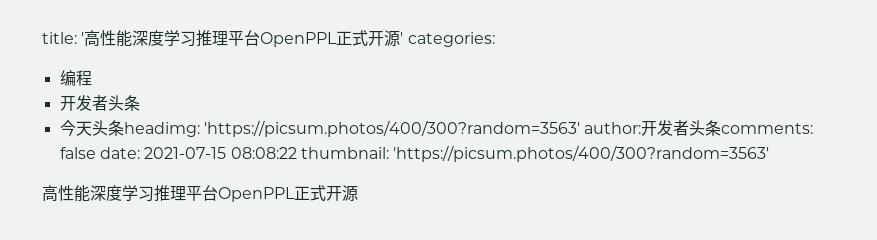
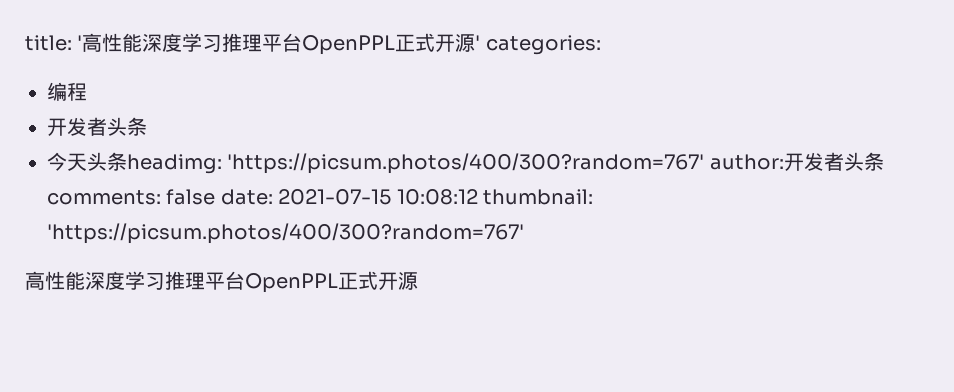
[203,120,580,137] 'https://picsum.photos/400/300?random=3563' -> [227,153,705,174] 'https://picsum.photos/400/300?random=767'
[230,145,770,162] 08:08:22 thumbnail: 'https://picsum.photos/400/300?random=3563' -> [396,189,593,205] [47,223,524,244] 10:08:12 thumbnail: 'https://picsum.photos/400/300?random=767'

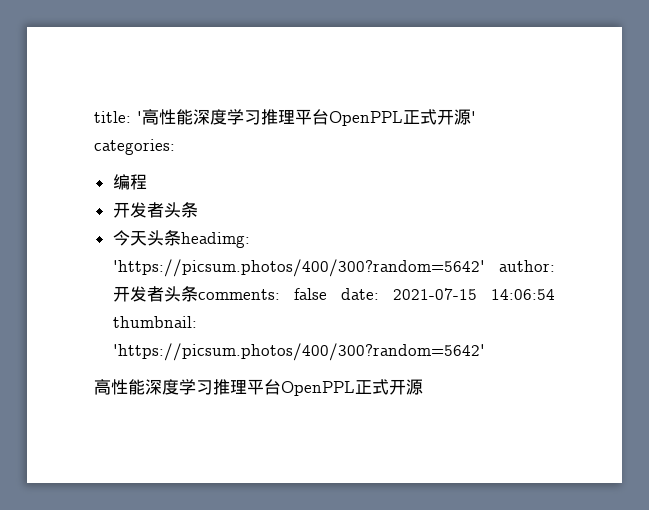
[227,153,705,174] 'https://picsum.photos/400/300?random=767' -> [112,259,485,277] 'https://picsum.photos/400/300?random=5642'
[396,189,593,205] [47,223,524,244] 10:08:12 thumbnail: 'https://picsum.photos/400/300?random=767' -> [490,289,555,300] [112,316,197,328] [112,343,485,361] 14:06:54 thumbnail: 'https://picsum.photos/400/300?random=5642'

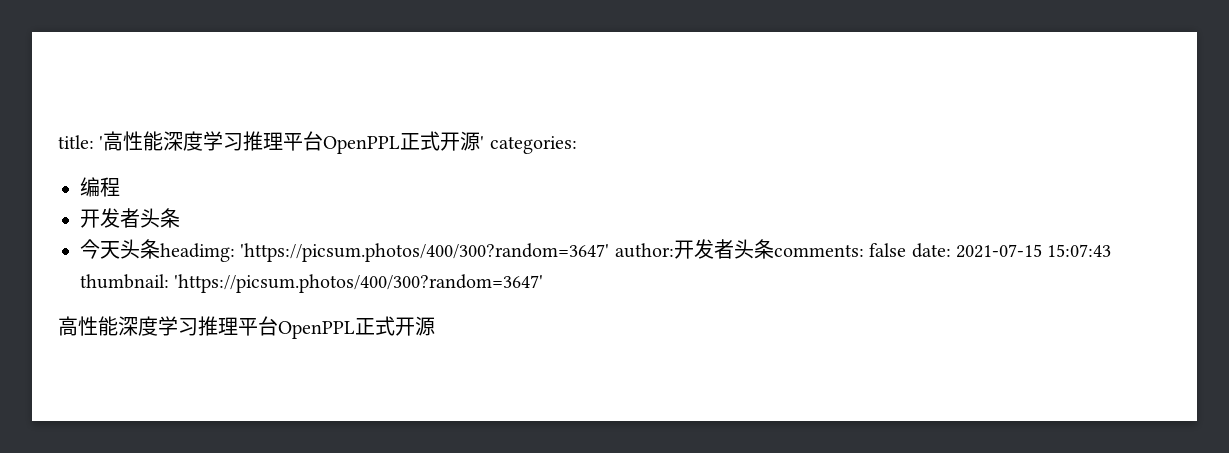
[112,259,485,277] 'https://picsum.photos/400/300?random=5642' -> [240,243,610,262] 'https://picsum.photos/400/300?random=3647'
[490,289,555,300] [112,316,197,328] [112,343,485,361] 14:06:54 thumbnail: 'https://picsum.photos/400/300?random=5642' -> [1047,244,1112,257] [80,274,544,293] 15:07:43 thumbnail: 'https://picsum.photos/400/300?random=3647'

